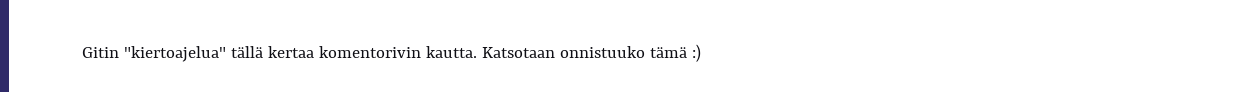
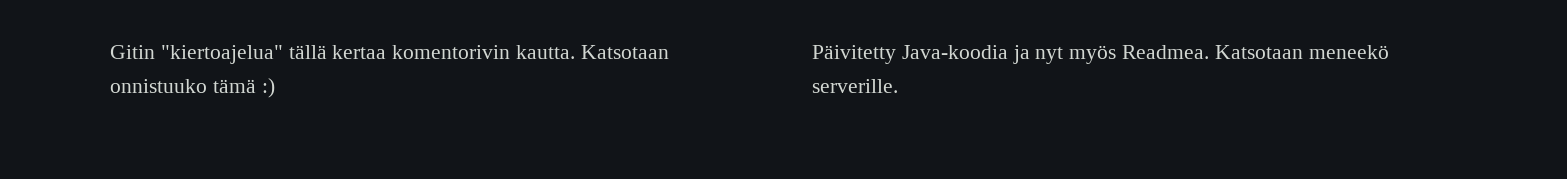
(701, 53) none -> [812,45,1389,64] [812,79,898,93] // Päivitetty Java-koodia ja nyt myös Readmea. Katsotaan meneekö serverille.

